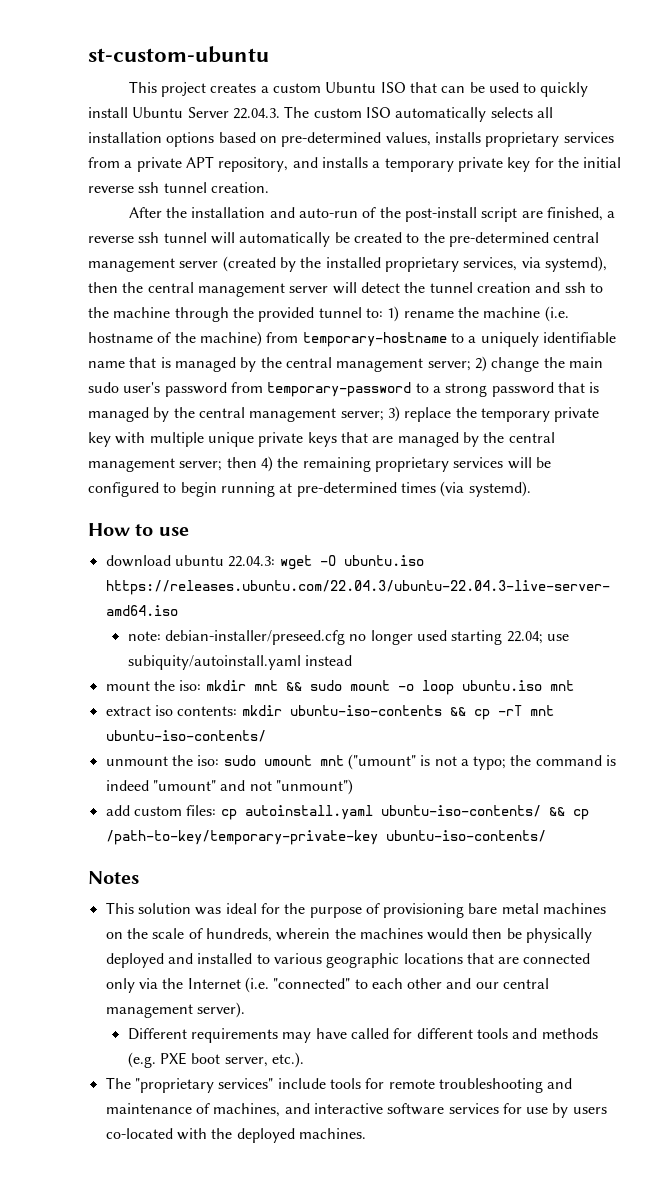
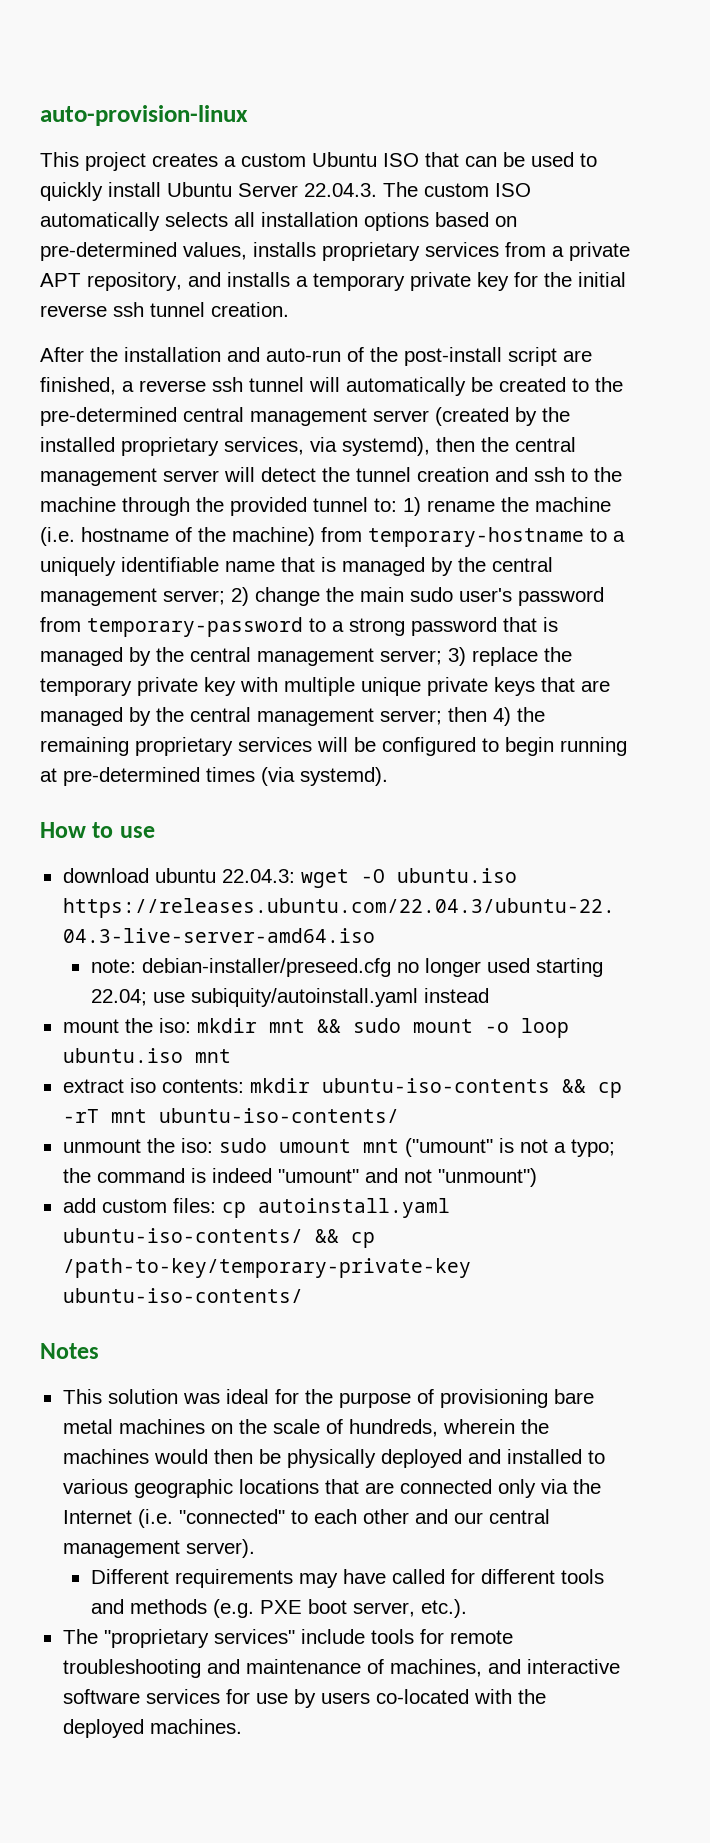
[88,46,269,63] st-custom-ubuntu -> [40,105,248,126] auto-provision-linux

